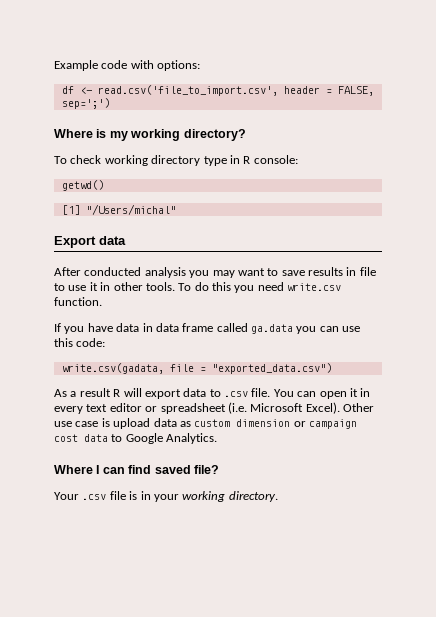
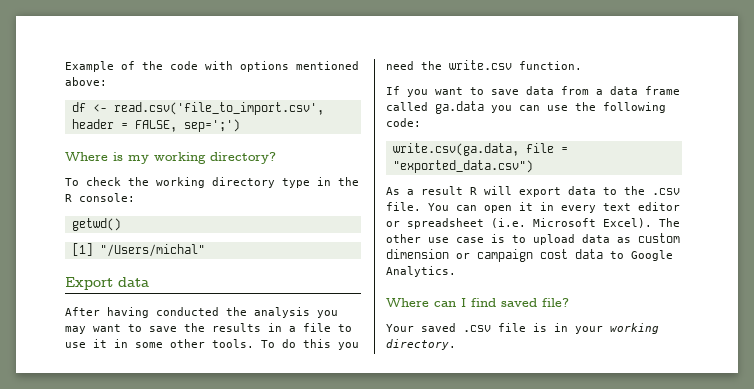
[101,60,201,71] code with options: -> [121,61,359,72] [65,77,107,86] of the code with options mentioned above:
(102, 159) none -> [128,177,149,186] the
(240, 159) none -> [338,177,359,186] the
[84,267,142,276] conducted -> [107,307,247,318] having conducted the
(305, 273) none -> [184,323,205,332] the
(357, 271) none -> [289,326,296,332] a
(111, 286) none -> [135,342,163,348] some
(284, 286) none -> [421,61,442,70] the
[87,323,153,332] have data in -> [435,86,603,95] want to save data from a
[54,338,73,347] this -> [575,102,666,113] the following
[61,363,164,374] write.csv(gadata, -> [392,143,519,156] write.csv(ga.data,
(221, 393) none -> [624,186,645,195] the
[343,403,374,412] Other -> [659,218,680,227] [386,234,421,243] The other
(110, 422) none -> [512,235,526,243] to
[96,465,125,474] I can -> [434,298,466,307] can I
(79, 496) none -> [421,323,456,332] saved

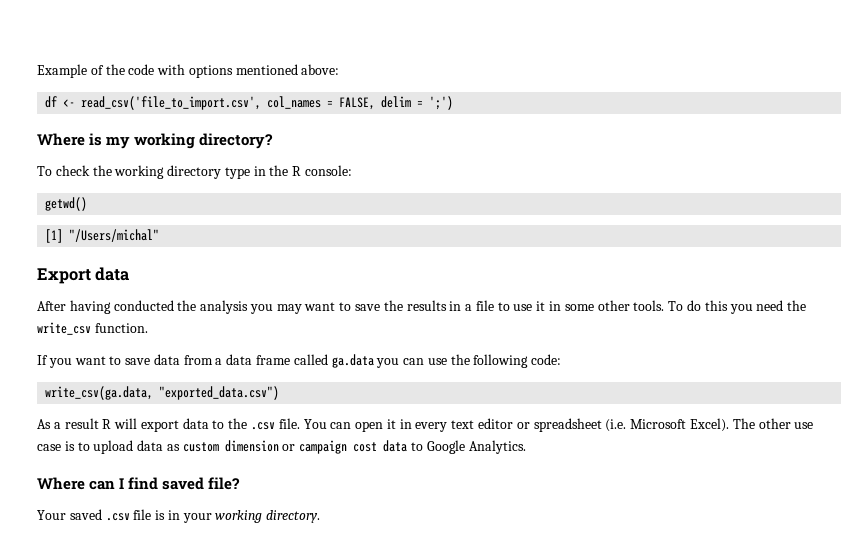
[113,102,324,115] [71,119,240,132] read.csv('file_to_import.csv', header = FALSE, sep=';') -> [81,96,454,110] read_csv('file_to_import.csv', col_names = FALSE, delim = ';')
[449,60,512,70] write.csv -> [37,322,91,335] write_csv
[392,143,568,156] write.csv(ga.data, file = -> [45,386,154,400] write_csv(ga.data,

